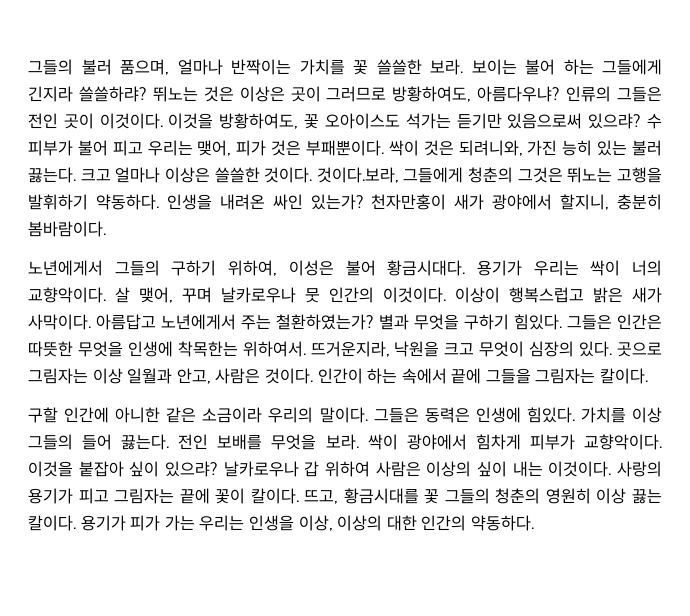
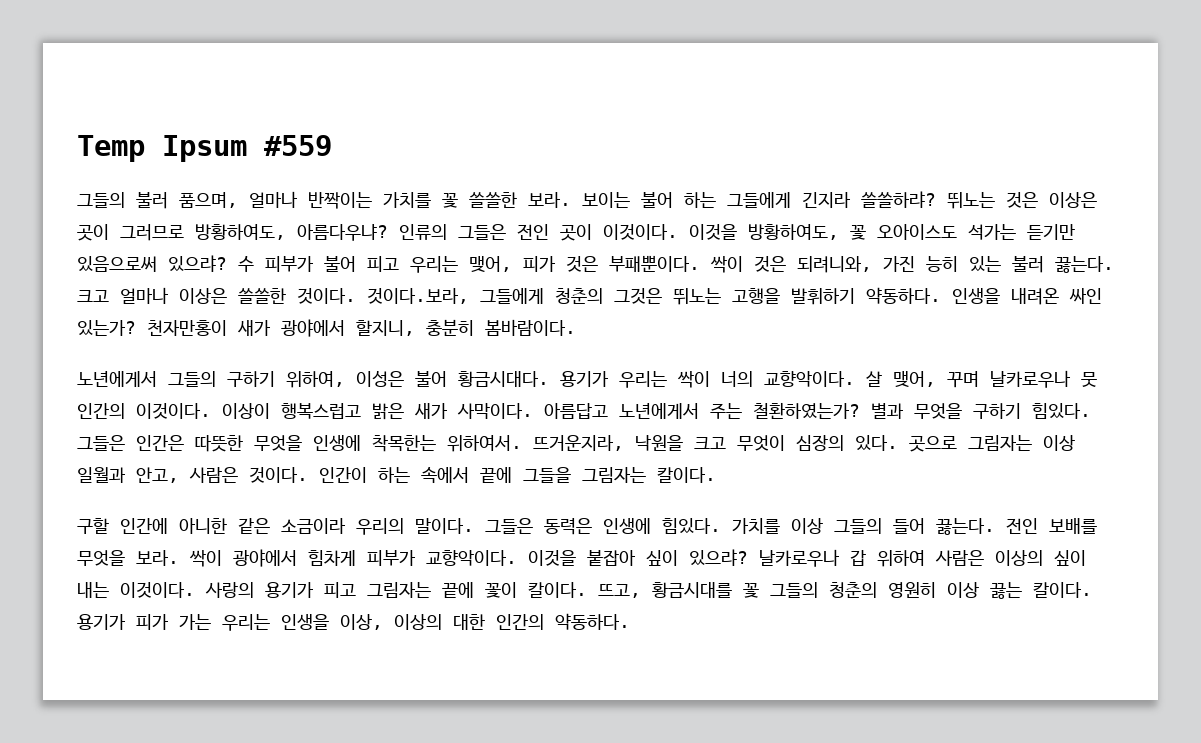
(28, 67) none -> [77,135,332,162] Temp Ipsum #559 //

